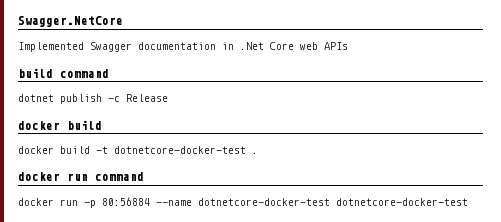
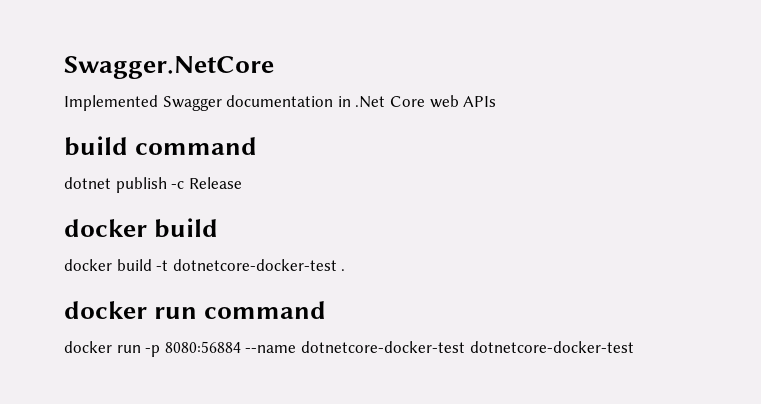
[102,197,150,206] 80:56884 -> [164,341,241,353] 8080:56884

